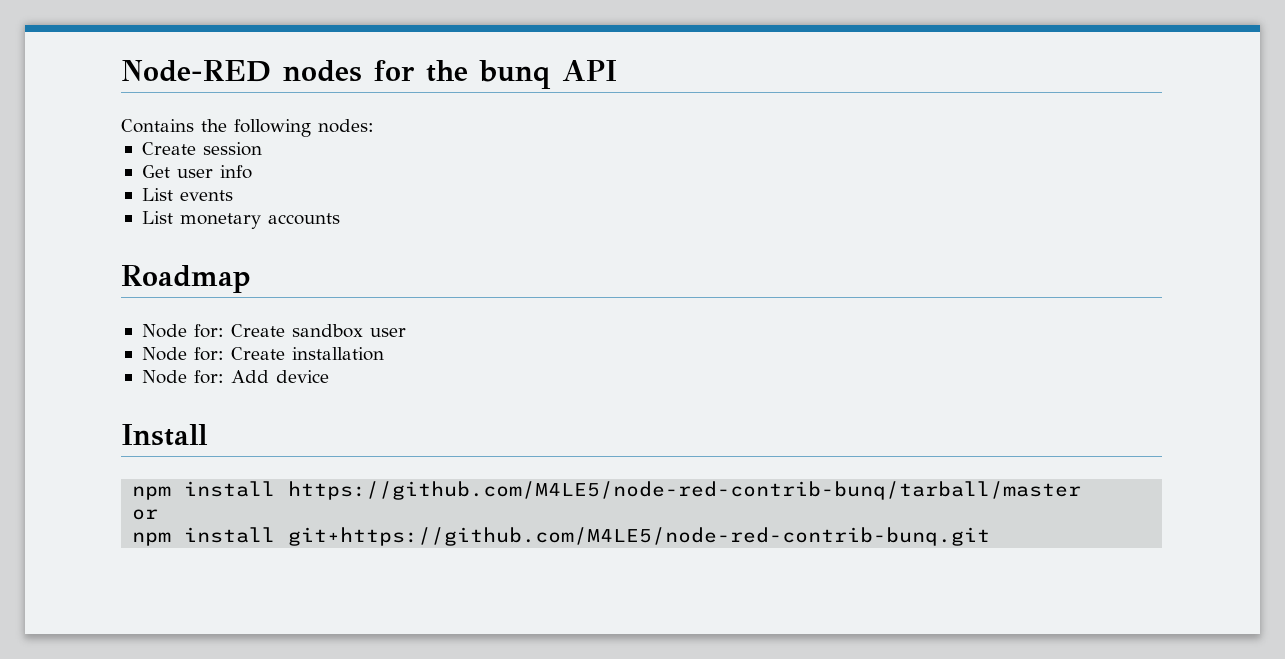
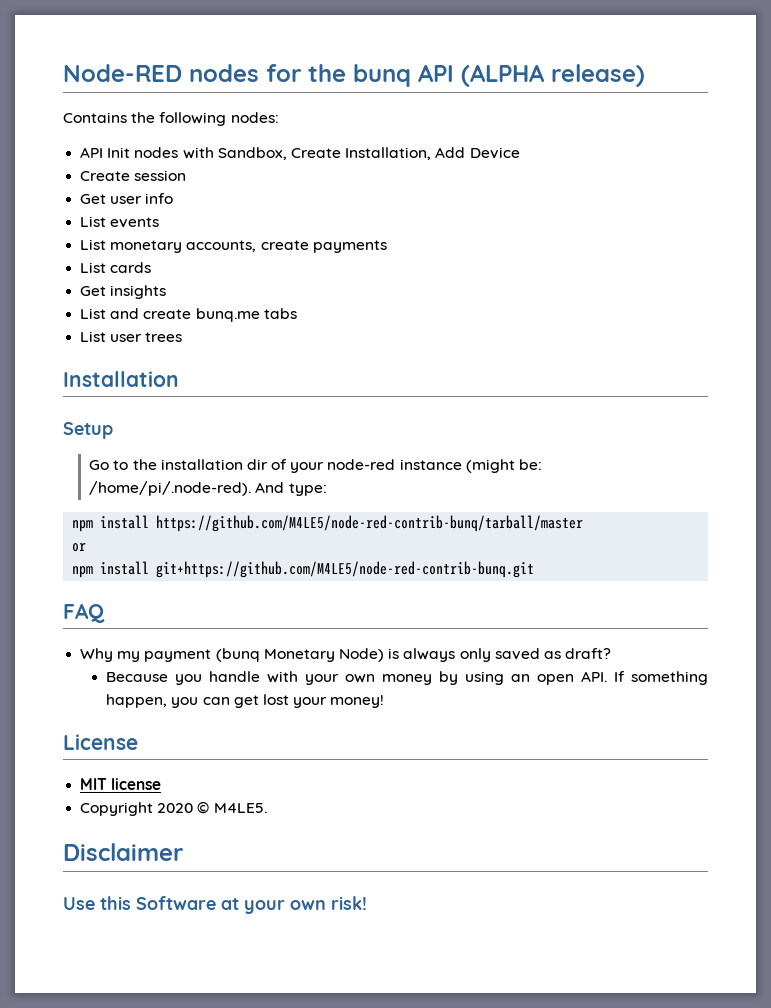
(617, 70) none -> [461,64,645,87] (ALPHA release)
(374, 126) none -> [80,147,520,160] // API Init nodes with Sandbox, Create Installation, Add Device
[267,213,340,225] [121,265,251,293] [141,324,406,338] [141,347,384,361] [141,370,329,384] [121,424,208,446] accounts // Roadmap // Node for: Create sandbox user // Node for: Create installation // Node for: Add device // Install -> [186,240,387,253] [80,262,152,273] [80,285,167,299] [80,308,297,322] [80,331,183,342] [63,371,179,387] [63,422,113,439] [89,459,543,473] [89,481,327,496] accounts, create payments // List cards // Get insights // List and create bunq.me tabs // List user trees // Installation // Setup // Go to the installation dir of your node-red instance (might be: /home/pi/.node-red). And type:
(991, 536) none -> [63,603,105,623] [80,648,612,662] [106,671,708,685] [106,694,385,708] [63,734,138,750] [80,778,162,790] [80,801,267,816] [63,843,183,861] [63,896,367,914] // FAQ // Why my payment (bunq Monetary Node) is always only saved as draft? // Because you handle with your own money by using an open API. If something happen, you can get lost your money! // License // MIT license // Copyright 2020 © M4LE5. // Disclaimer // Use this Software at your own risk!

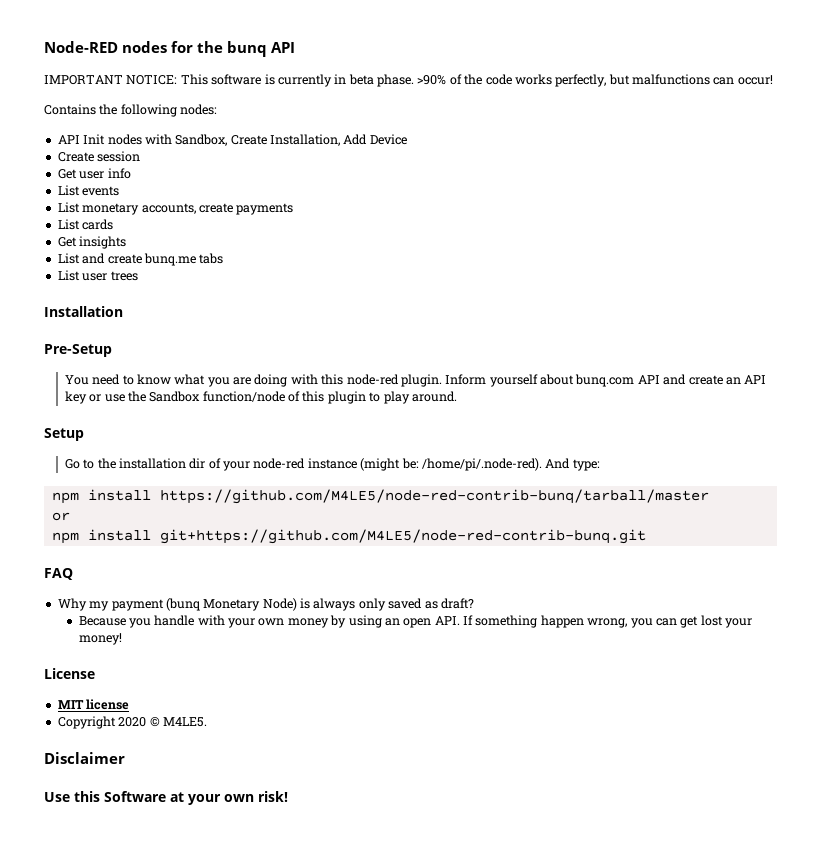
[461,64,645,87] (ALPHA release) -> [44,74,773,87] // IMPORTANT NOTICE: This software is currently in beta phase. >90% of the code works perfectly, but malfunctions can occur!
(179, 379) none -> [44,344,112,357] [64,374,767,387] [64,391,457,404] // Pre-Setup // You need to know what you are doing with this node-red plugin. Inform yourself about bunq.com API and create an API key or use the Sandbox function/node of this plugin to play around.
[106,694,168,708] happen, -> [540,615,628,628] happen wrong,

